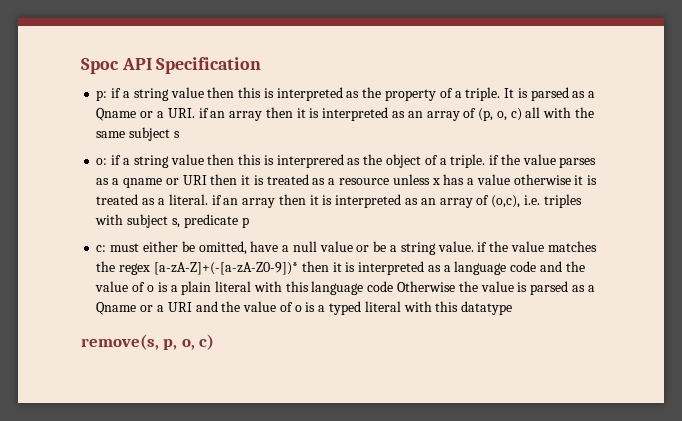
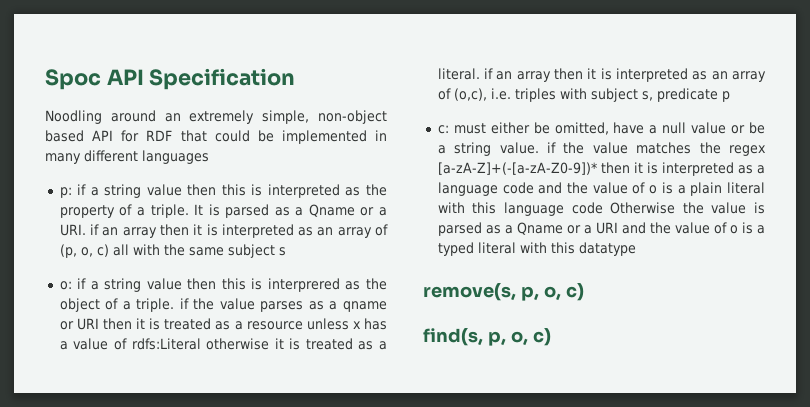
(262, 65) none -> [45,110,388,124] [45,130,387,144] [45,150,209,164] // Noodling around an extremely simple, non-object based API for RDF that could be implemented in many different languages
(510, 179) none -> [113,338,201,350] of rdfs:Literal
(215, 342) none -> [423,328,551,346] // find(s, p, o, c)

